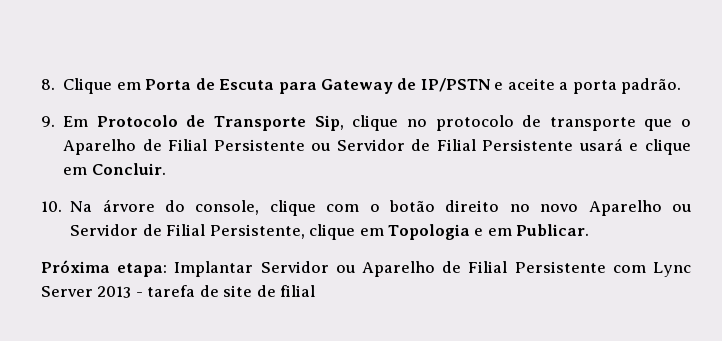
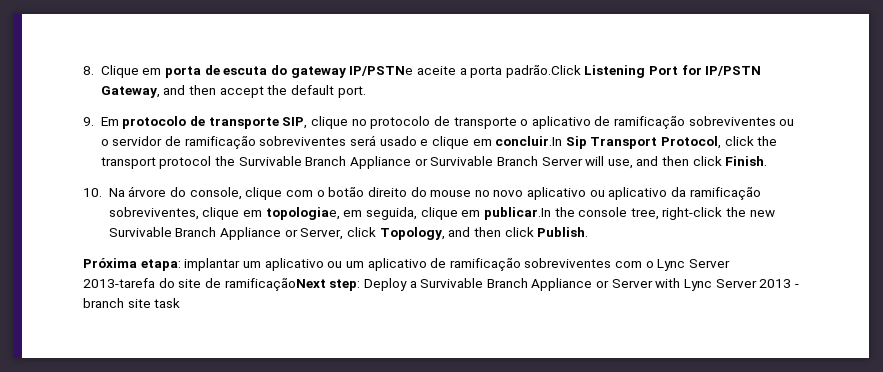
[145,78,682,94] [41,115,344,131] Porta de Escuta para Gateway de IP/PSTN e aceite a porta padrão. // 9. Em Protocolo de Transporte Sip, -> [165,65,762,78] [100,85,366,98] [83,116,308,129] porta de escuta do gateway IP/PSTNe aceite a porta padrão.Click Listening Port for IP/PSTN Gateway, and then accept the default port. // 9. Em protocolo de transporte SIP,
[644,119,691,131] [63,138,691,155] [63,163,166,175] que o Aparelho de Filial Persistente ou Servidor de Filial Persistente usará e clique em Concluir. -> [520,116,795,129] [100,135,778,149] [100,156,768,169] o aplicativo de ramificação sobreviventes ou o servidor de ramificação sobreviventes será usado e clique em concluir.In Sip Transport Protocol, click the transport protocol the Survivable Branch Appliance or Survivable Branch Server will use, and then click Finish.
[509,200,691,216] [70,224,590,240] [41,260,691,277] [41,285,316,298] no novo Aparelho ou Servidor de Filial Persistente, clique em Topologia e em Publicar. // Próxima etapa: Implantar Servidor ou Aparelho de Filial Persistente com Lync Server 2013 - tarefa de site de filial -> [410,187,761,200] [108,207,775,220] [108,227,589,240] [83,258,731,271] [83,278,799,291] [83,298,181,308] do mouse no novo aplicativo ou aplicativo da ramificação sobreviventes, clique em topologiae, em seguida, clique em publicar.In the console tree, right-click the new Survivable Branch Appliance or Server, click Topology, and then click Publish. // Próxima etapa: implantar um aplicativo ou um aplicativo de ramificação sobreviventes com o Lync Server 2013-tarefa do site de ramificaçãoNext step: Deploy a Survivable Branch Appliance or Server with Lync Server 2013 - branch site task

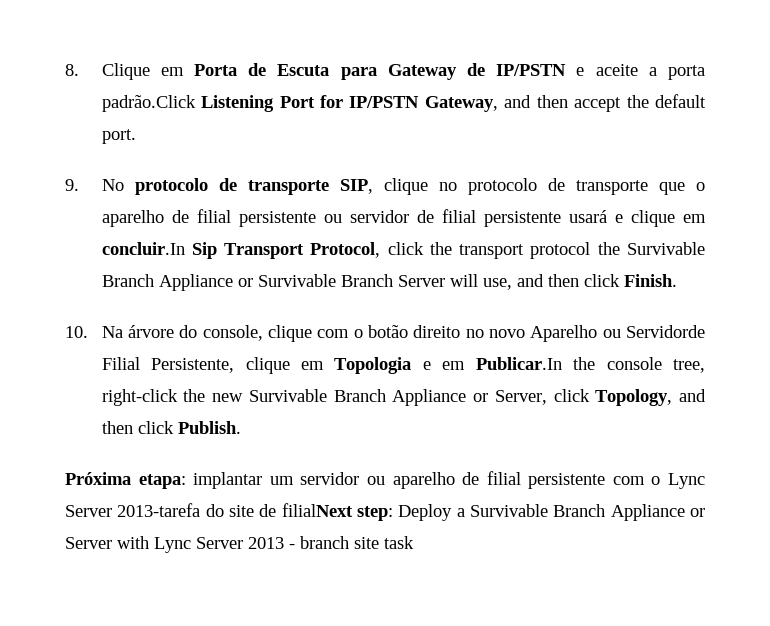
[165,65,414,78] porta de escuta do gateway IP/PSTNe -> [194,63,585,80] Porta de Escuta para Gateway de IP/PSTN e
[100,117,119,126] Em -> [101,179,124,191] No
[520,116,795,129] [100,135,417,149] o aplicativo de ramificação sobreviventes ou o servidor de ramificação sobreviventes será usado -> [658,182,705,195] [101,209,607,227] que o aparelho de filial persistente ou servidor de filial persistente usará
[410,187,761,200] [108,207,551,220] do mouse no novo aplicativo ou aplicativo da ramificação sobreviventes, clique em topologiae, em seguida, clique em publicar.In -> [465,325,705,342] [101,357,562,374] no novo Aparelho ou Servidorde Filial Persistente, clique em Topologia e em Publicar.In
[264,258,612,271] aplicativo ou um aplicativo de ramificação sobreviventes -> [300,471,606,489] servidor ou aparelho de filial persistente
[224,278,326,291] ramificaçãoNext -> [281,503,353,517] filialNext

